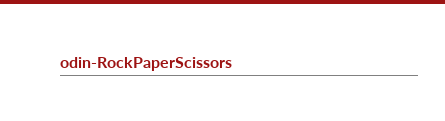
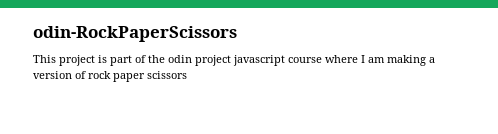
(232, 64) none -> [33,55,435,66] [33,71,187,82] // This project is part of the odin project javascript course where I am making a version of rock paper scissors

